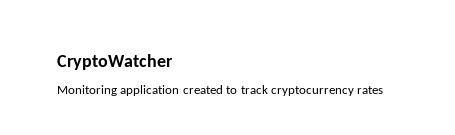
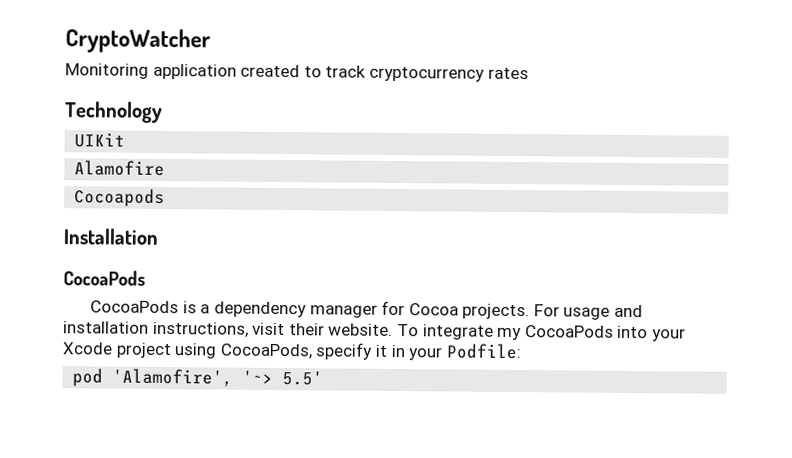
(384, 90) none -> [64,101,163,123] [74,132,126,148] [74,160,166,177] [74,188,166,208] [63,228,158,245] [63,270,146,286] [90,300,644,320] [63,321,686,342] [62,342,522,361] [72,368,324,387] // Technology // UIKit // Alamofire // Cocoapods // Installation // CocoaPods // CocoaPods is a dependency manager for Cocoa projects. For usage and installation instructions, visit their website. To integrate my CocoaPods into your Xcode project using CocoaPods, specify it in your Podfile: // pod 'Alamofire', '~> 5.5'

